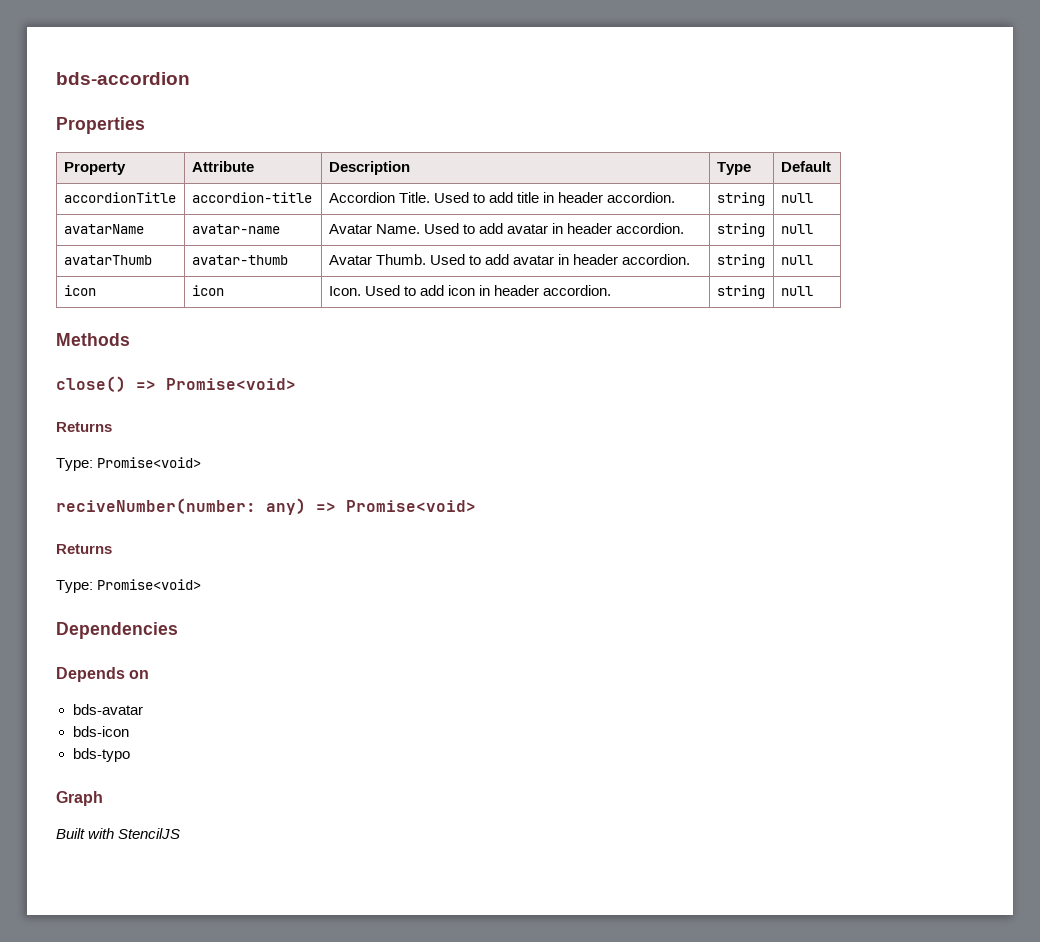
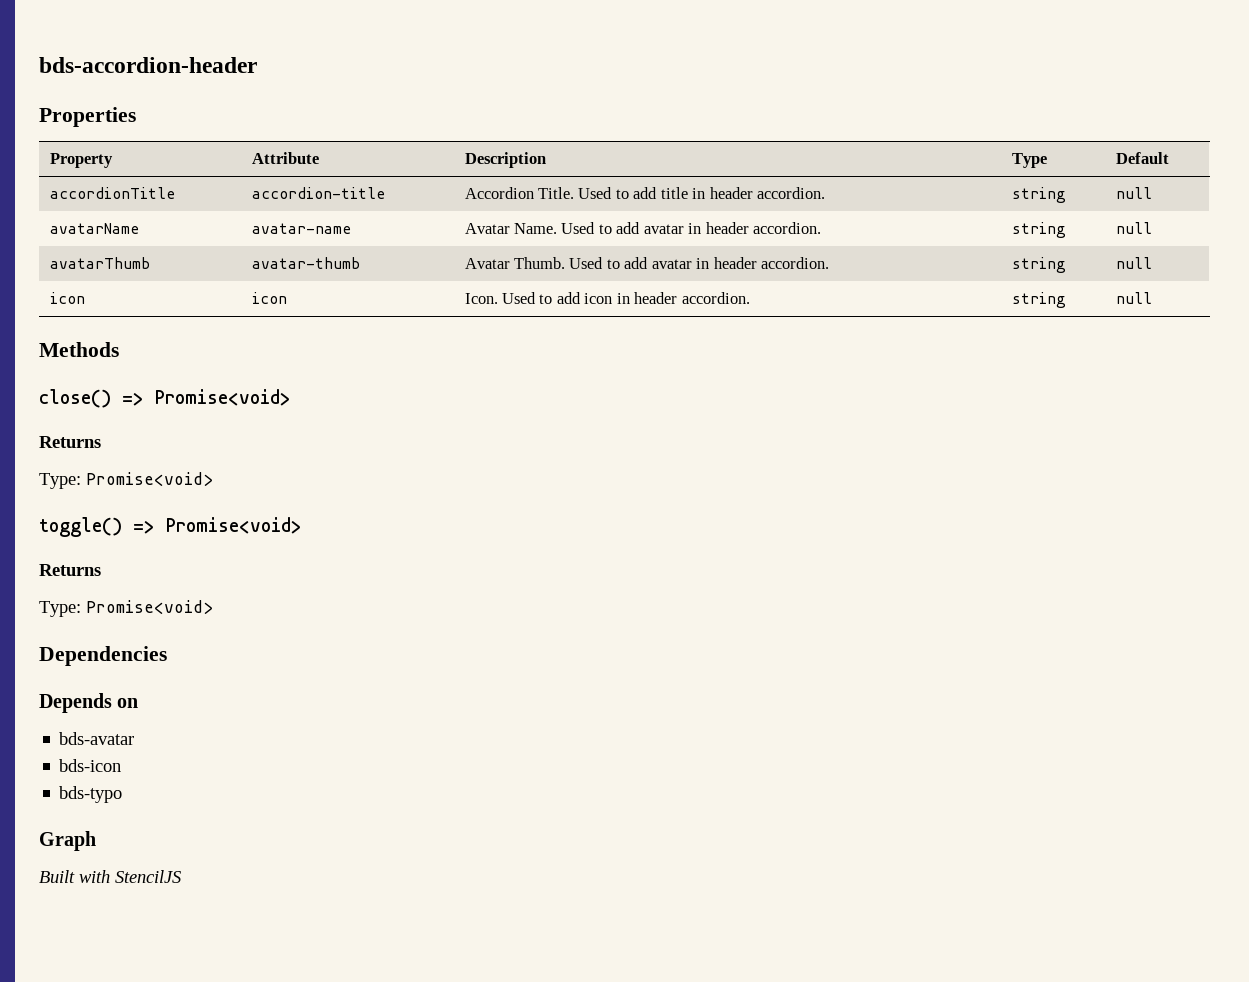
[56,72,190,85] bds-accordion -> [39,57,257,73] bds-accordion-header
[56,498,306,515] reciveNumber(number: any) -> [39,517,122,537] toggle()

